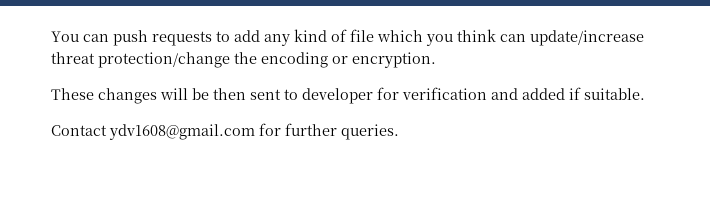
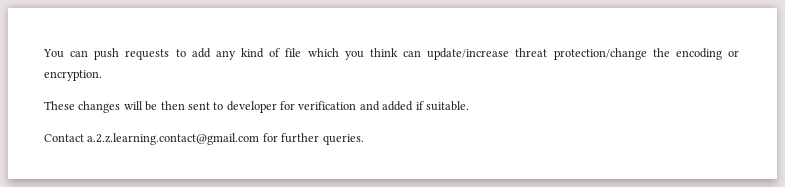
[109,124,255,140] ydv1608@gmail.com -> [87,133,260,145] a.2.z.learning.contact@gmail.com

